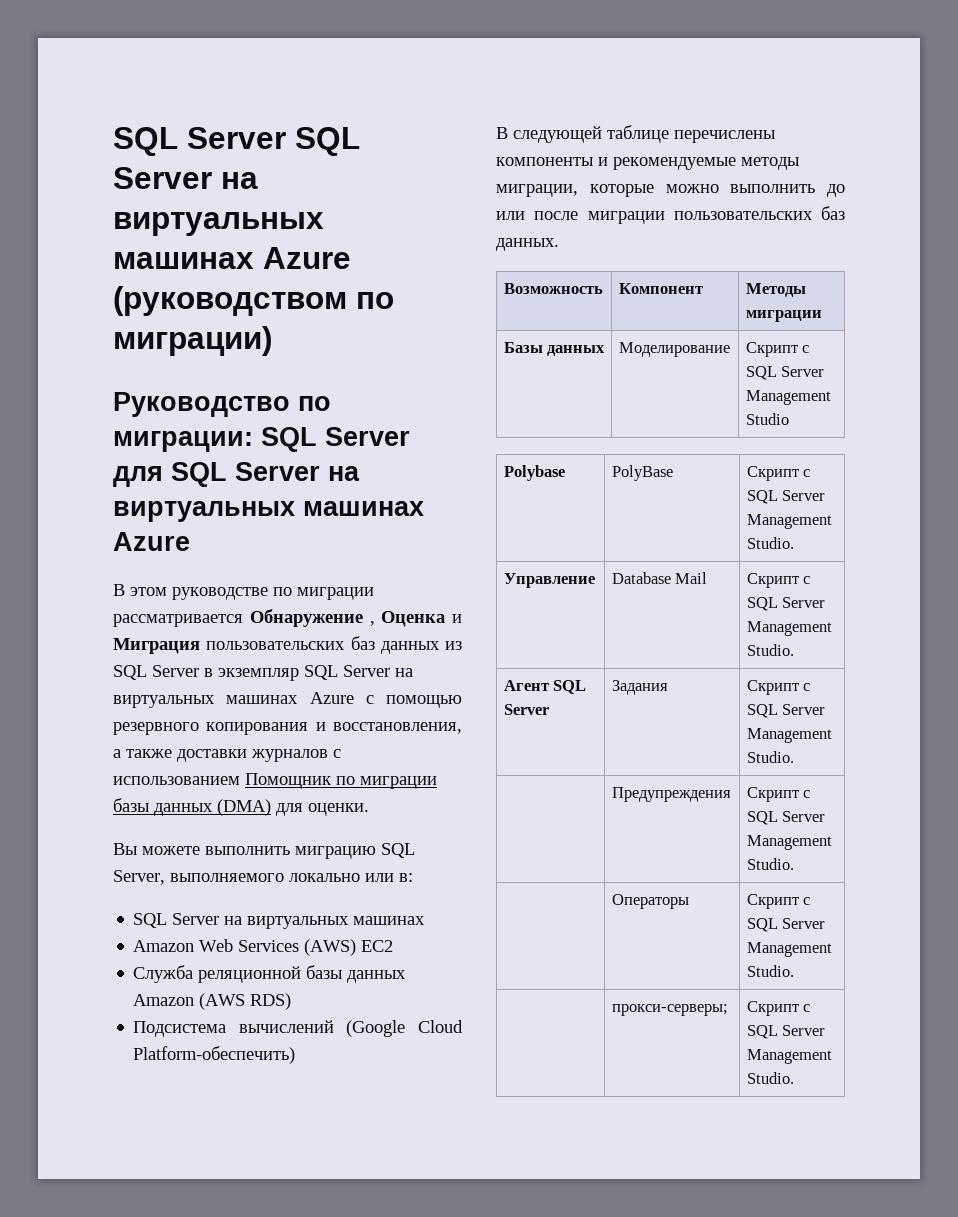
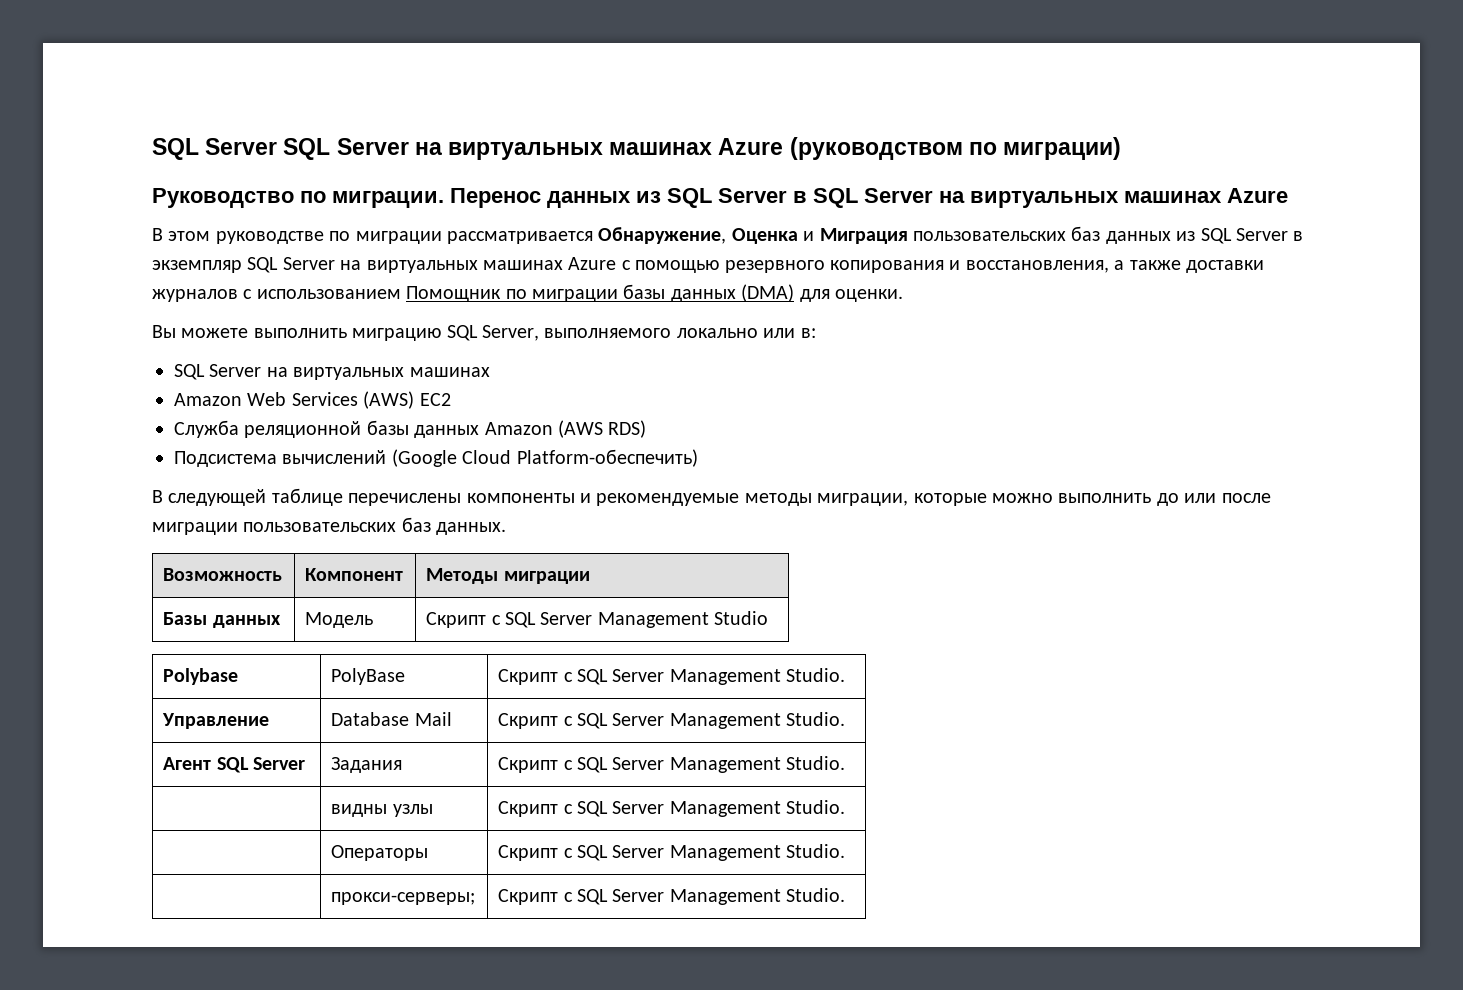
[113,427,410,452] [113,466,163,487] миграции: SQL Server для -> [332,188,807,208] миграции. Перенос данных из SQL Server в
[249,609,375,627] Обнаружение , -> [598,227,727,244] Обнаружение,
[618,342,730,357] Моделирование -> [305,612,374,628] Модель
[611,787,731,802] Предупреждения -> [331,804,433,817] видны узлы

